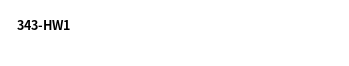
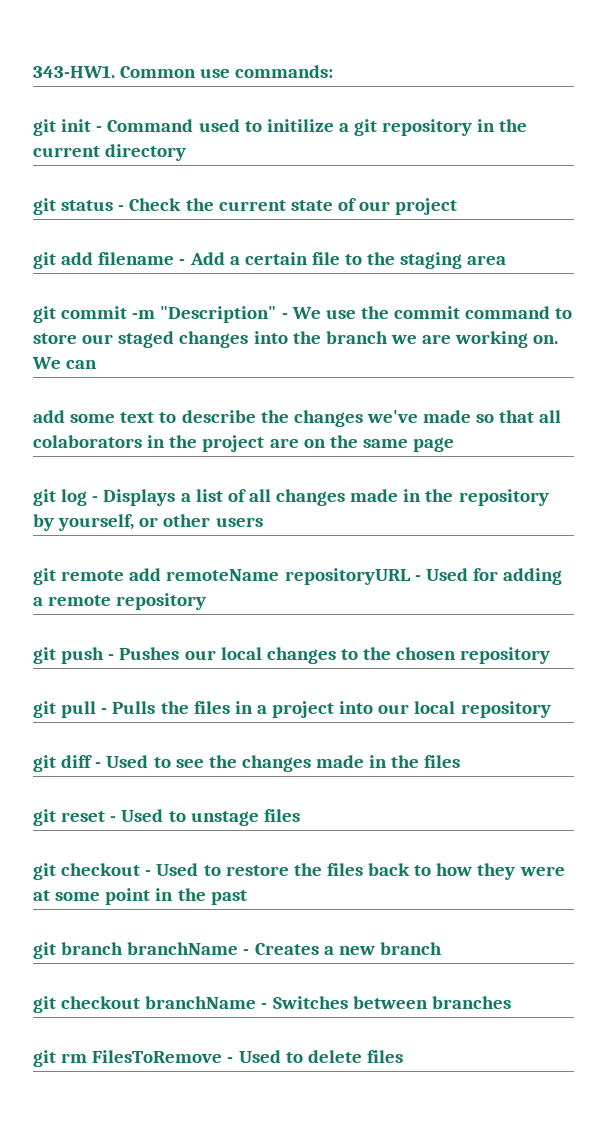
[17,20,70,30] 343-HW1 -> [33,65,334,78] [33,119,528,136] [33,144,187,161] [33,198,458,215] [33,252,507,269] [33,306,573,323] [33,331,559,348] [32,357,98,369] [33,410,562,427] [33,435,455,452] [33,489,549,506] [33,514,263,531] [33,568,563,585] [33,593,207,610] [33,647,551,664] [33,701,551,718] [33,755,461,772] [33,809,300,826] [33,863,565,880] [33,888,247,905] [33,942,442,959] [33,996,511,1013] [33,1050,403,1067] 343-HW1. Common use commands: // git init - Command used to initilize a git repository in the current directory // git status - Check the current state of our project // git add filename - Add a certain file to the staging area // git commit -m "Description" - We use the commit command to store our staged changes into the branch we are working on. We can // add some text to describe the changes we've made so that all colaborators in the project are on the same page // git log - Displays a list of all changes made in the repository by yourself, or other users // git remote add remoteName repositoryURL - Used for adding a remote repository // git push - Pushes our local changes to the chosen repository // git pull - Pulls the files in a project into our local repository // git diff - Used to see the changes made in the files // git reset - Used to unstage files // git checkout - Used to restore the files back to how they were at some point in the past // git branch branchName - Creates a new branch // git checkout branchName - Switches between branches // git rm FilesToRemove - Used to delete files

